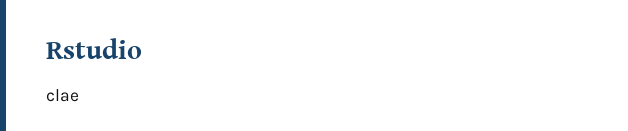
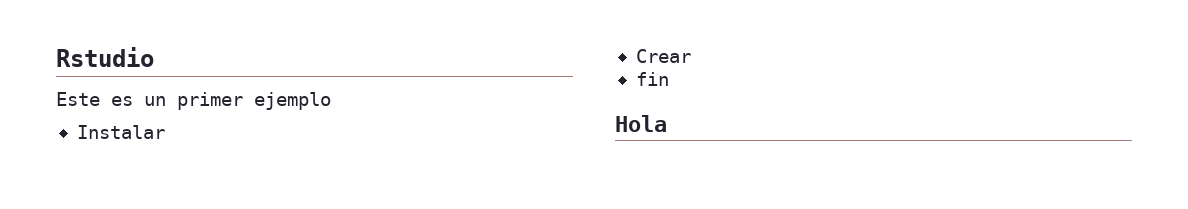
[46,89,79,102] clae -> [56,92,331,110] [76,125,165,139] [635,49,691,63] [635,72,669,86] [615,115,667,132] Este es un primer ejemplo // Instalar // Crear // fin // Hola

